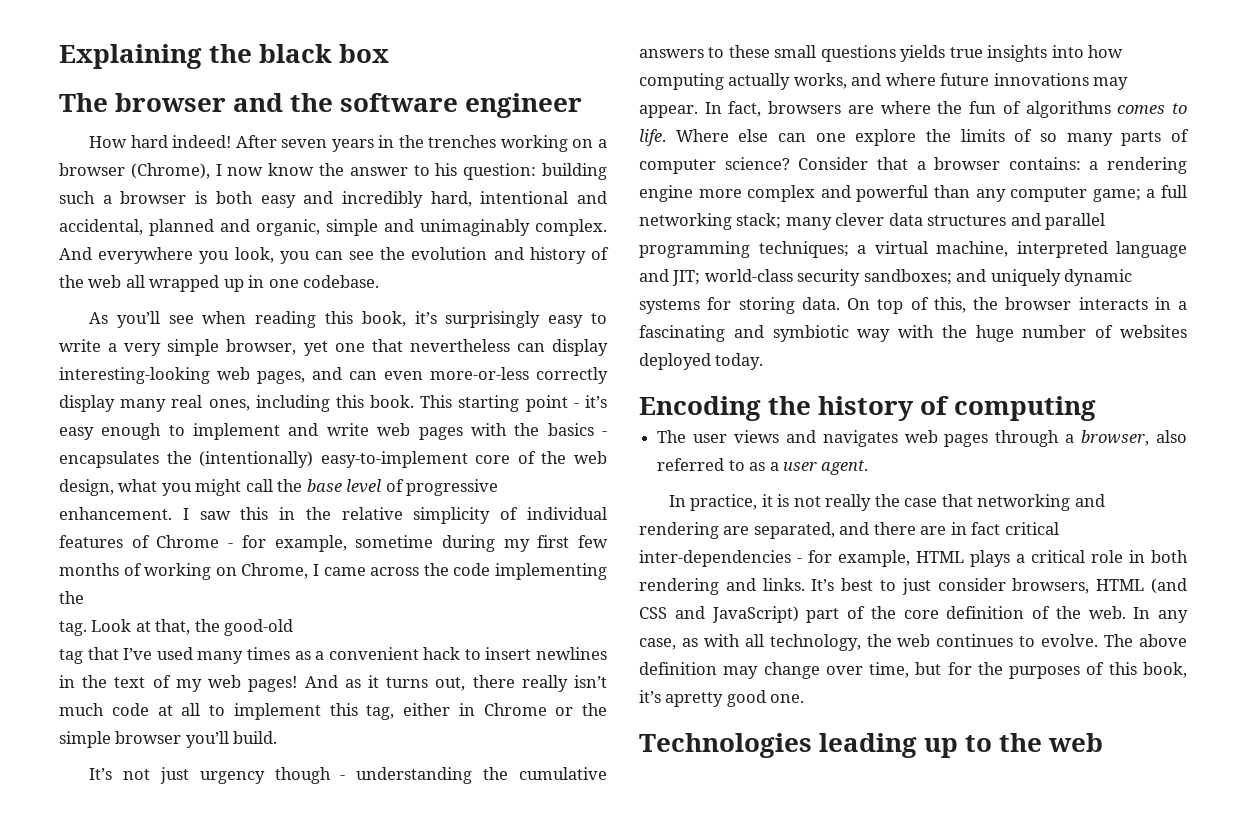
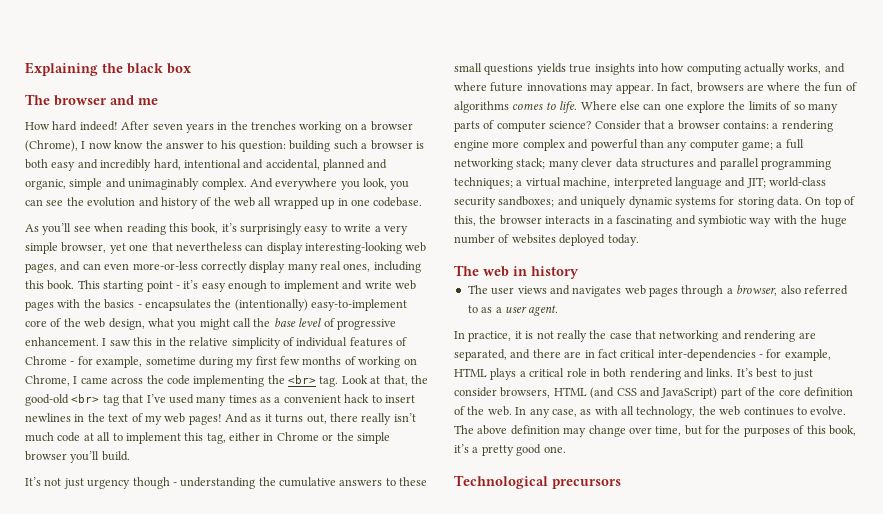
[290,93,583,118] the software engineer -> [138,98,158,105] me
(84, 597) // -> [288,375,316,384] <br>
(294, 627) // -> [71,394,100,403] <br>
[639,396,1097,421] Encoding the history of computing -> [454,265,579,279] The web in history
[665,692,724,707] apretty -> [472,445,514,456] a pretty
[639,733,1104,758] Technologies leading up to the web -> [454,475,621,489] Technological precursors

